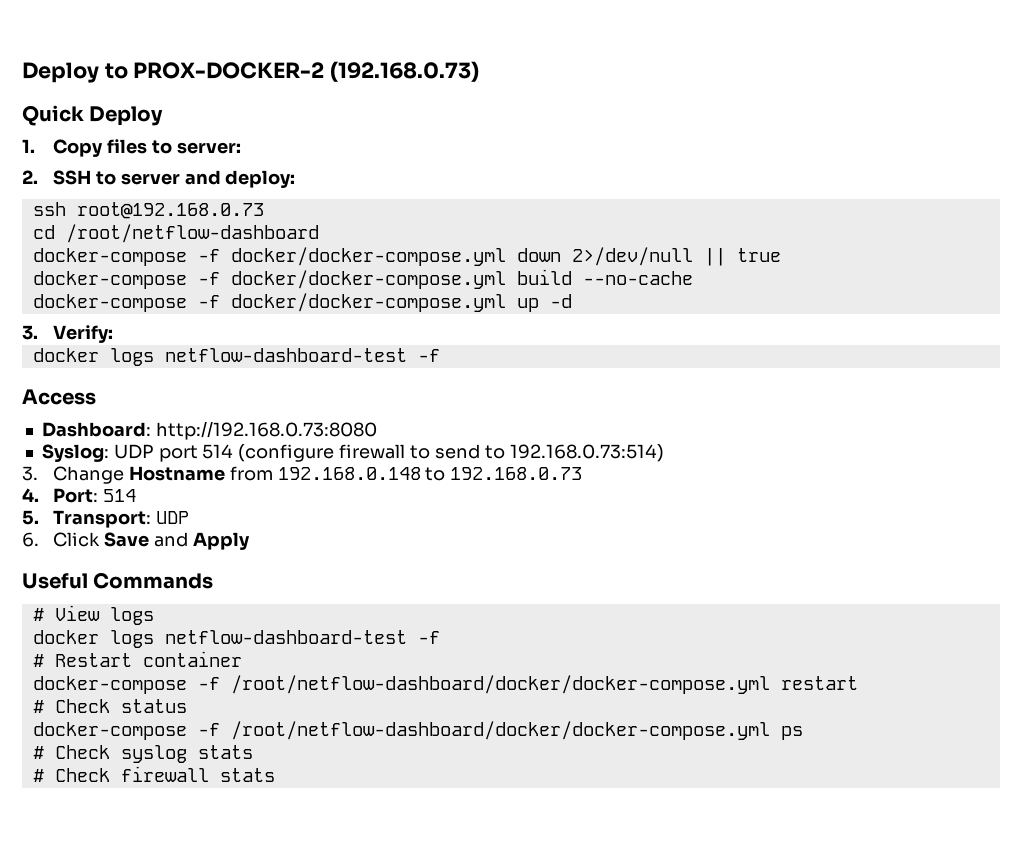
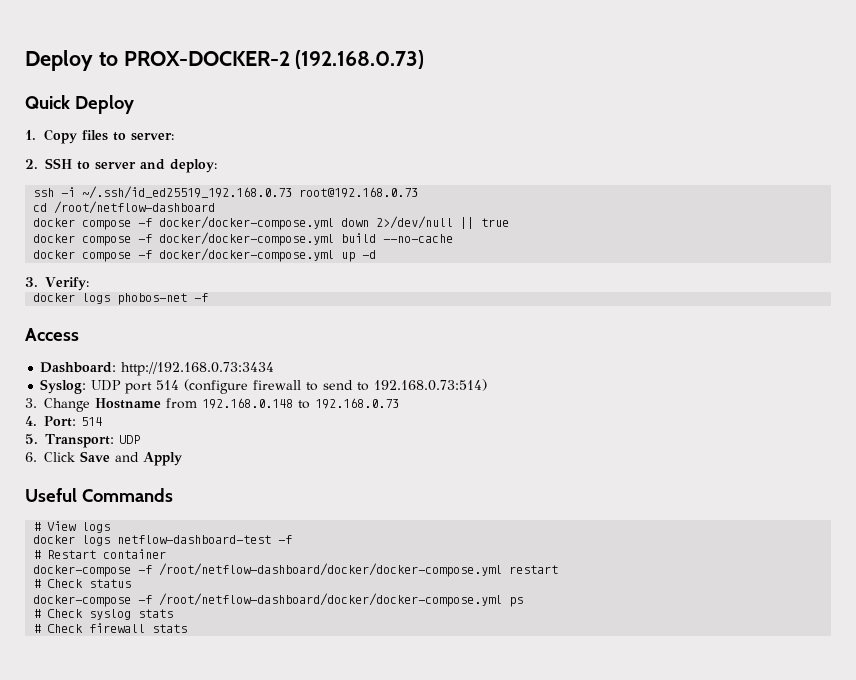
(66, 209) none -> [61,186,293,199] -i ~/.ssh/id_ed25519_192.168.0.73
[32,248,187,266] docker-compose -> [33,218,132,230] docker compose
[32,271,187,289] docker-compose -> [33,234,132,246] docker compose
[32,294,187,312] docker-compose -> [33,250,132,262] docker compose
[164,348,407,362] netflow-dashboard-test -> [117,293,188,305] phobos-net
[155,421,377,440] http://192.168.0.73:8080 -> [121,362,275,376] http://192.168.0.73:3434

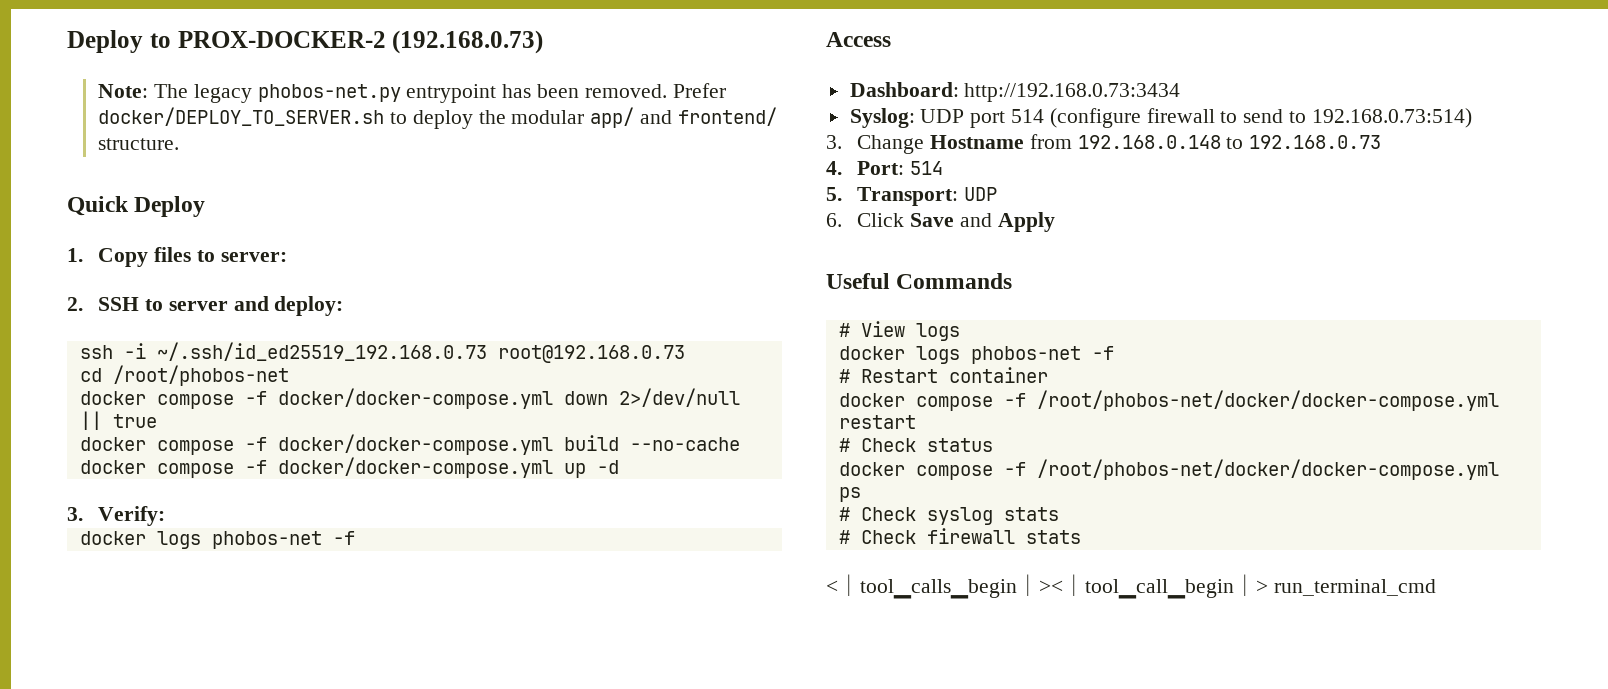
(425, 59) none -> [98,83,726,103] [98,107,777,129] [98,138,180,150] // Note: The legacy phobos-net.py entrypoint has been removed. Prefer docker/DEPLOY_TO_SERVER.sh to deploy the modular app/ and frontend/ structure.
[54,201,216,214] /root/netflow-dashboard -> [112,365,289,386] /root/phobos-net
[117,535,272,544] netflow-dashboard-test -> [970,346,1081,364] phobos-net
[33,563,503,577] docker-compose -f /root/netflow-dashboard/docker/docker-compose.yml -> [838,390,1499,411] docker compose -f /root/phobos-net/docker/docker-compose.yml
[33,593,503,607] docker-compose -f /root/netflow-dashboard/docker/docker-compose.yml -> [838,459,1499,480] docker compose -f /root/phobos-net/docker/docker-compose.yml
(188, 628) none -> [826,574,1436,599] // <｜tool▁calls▁begin｜><｜tool▁call▁begin｜> run_terminal_cmd

